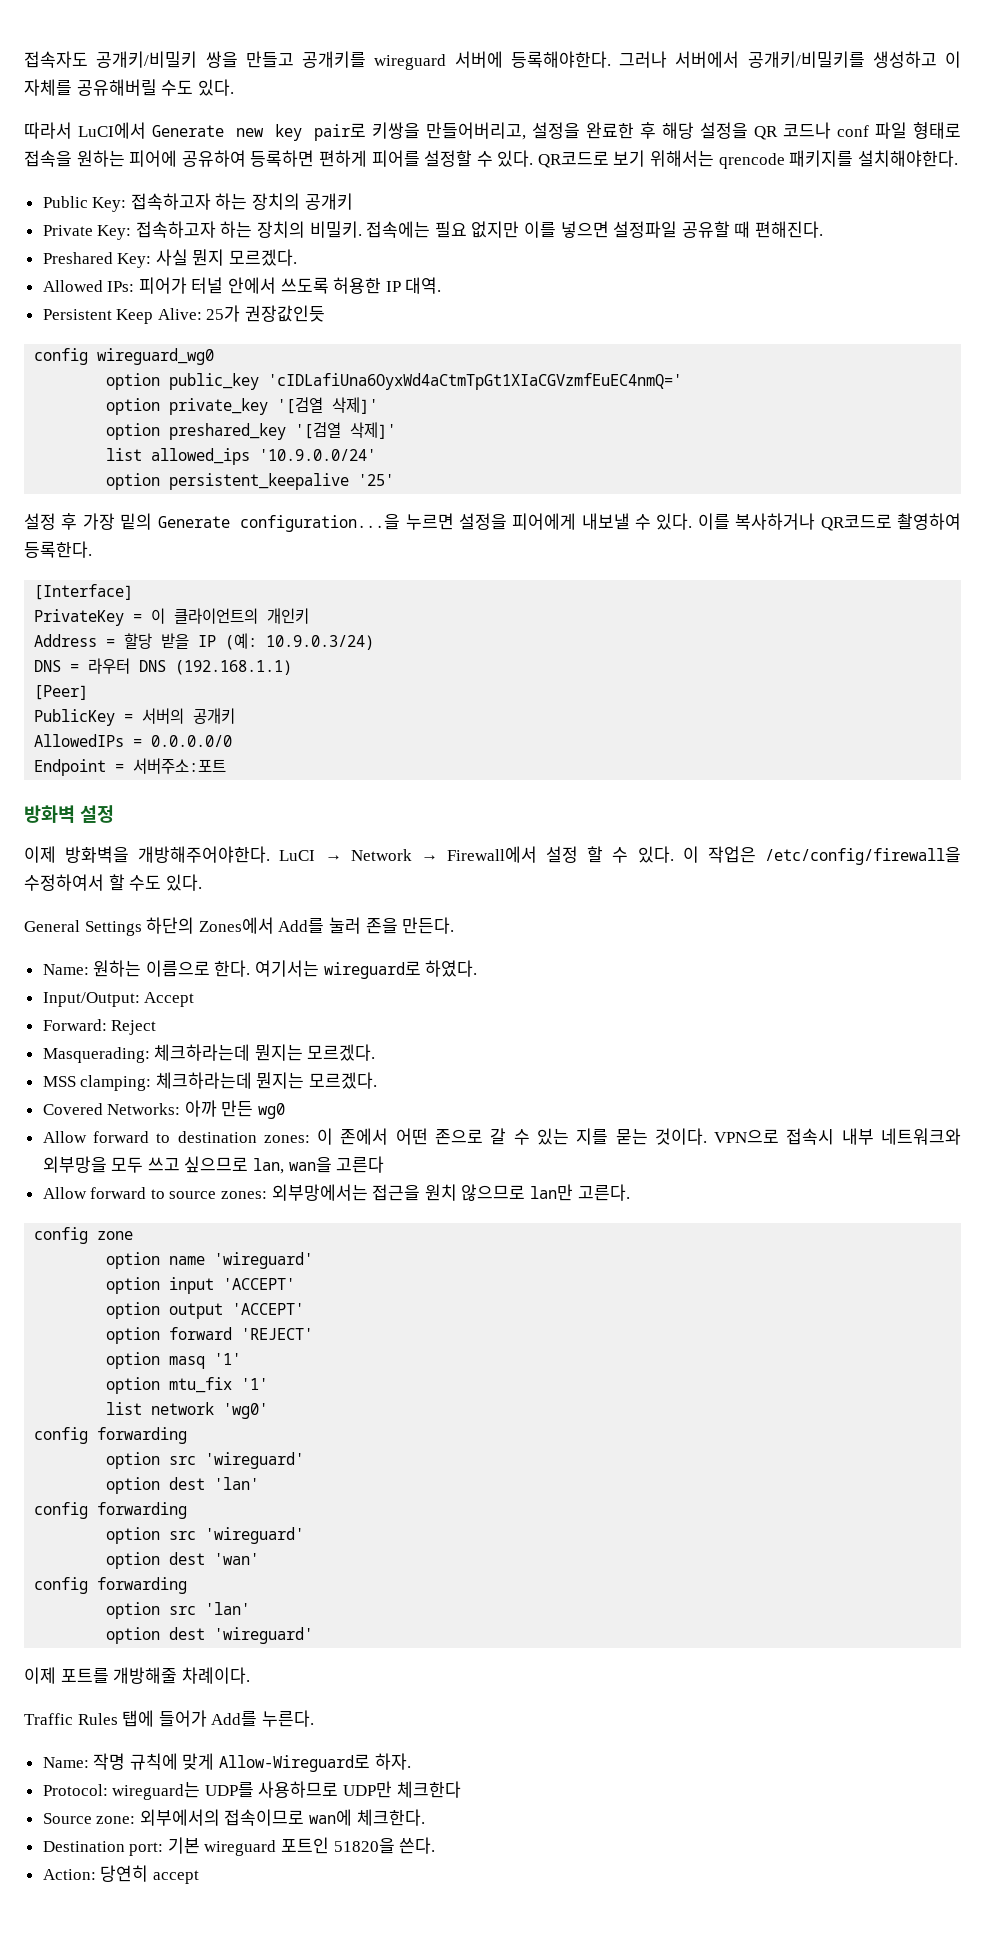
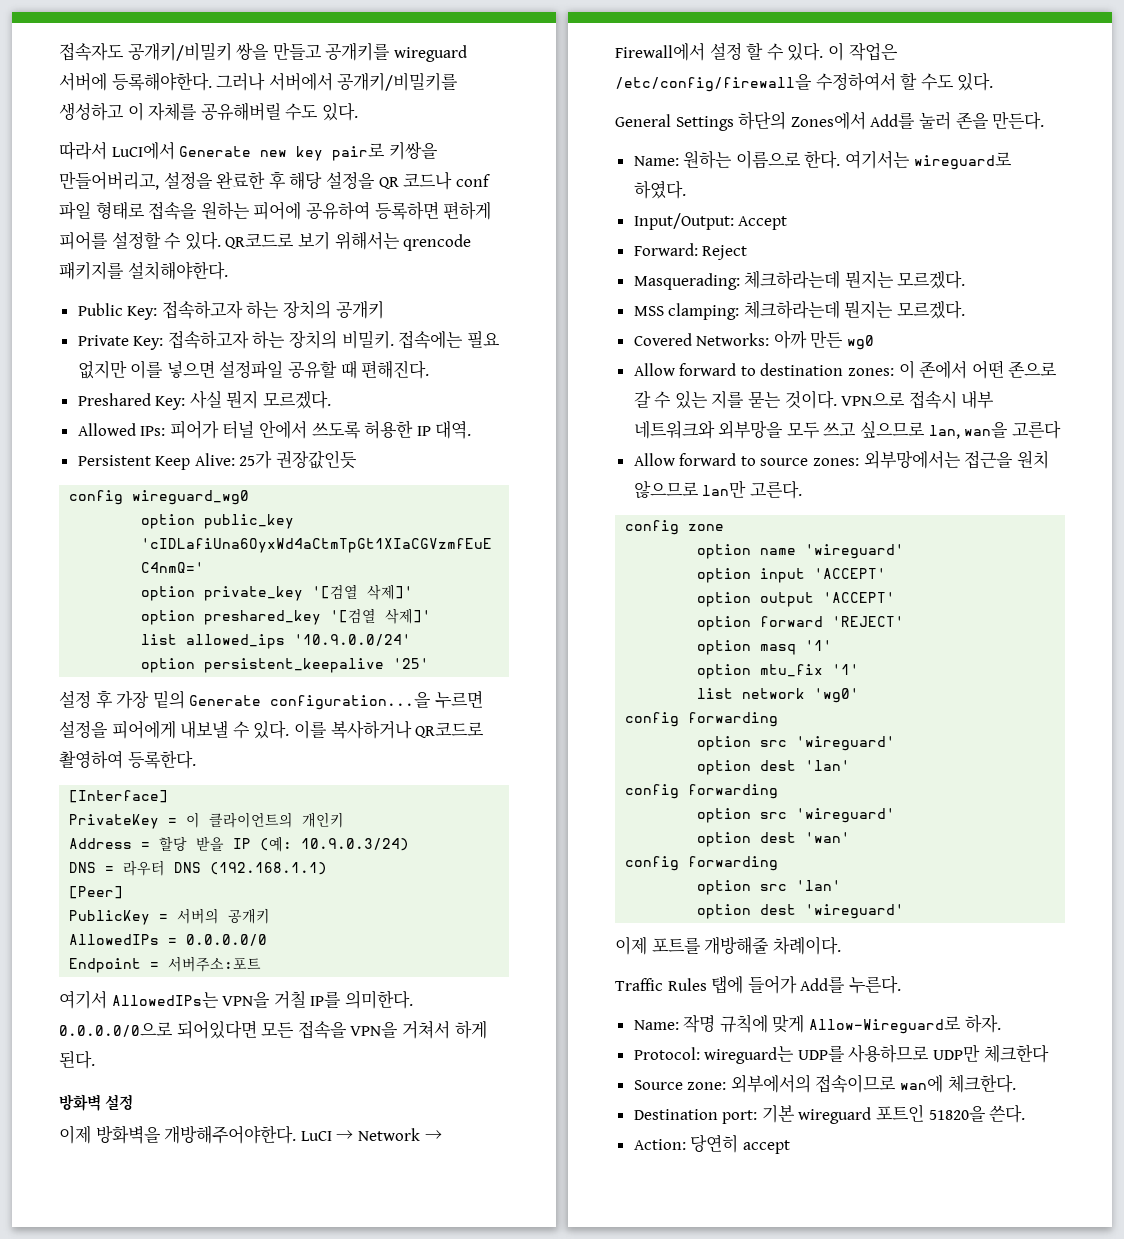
(227, 766) none -> [59,990,413,1009] [59,1020,487,1039] [59,1051,95,1069] // 여기서 AllowedIPs는 VPN을 거칠 IP를 의미한다. 0.0.0.0/0으로 되어있다면 모든 접속을 VPN을 거쳐서 하게 된다.

